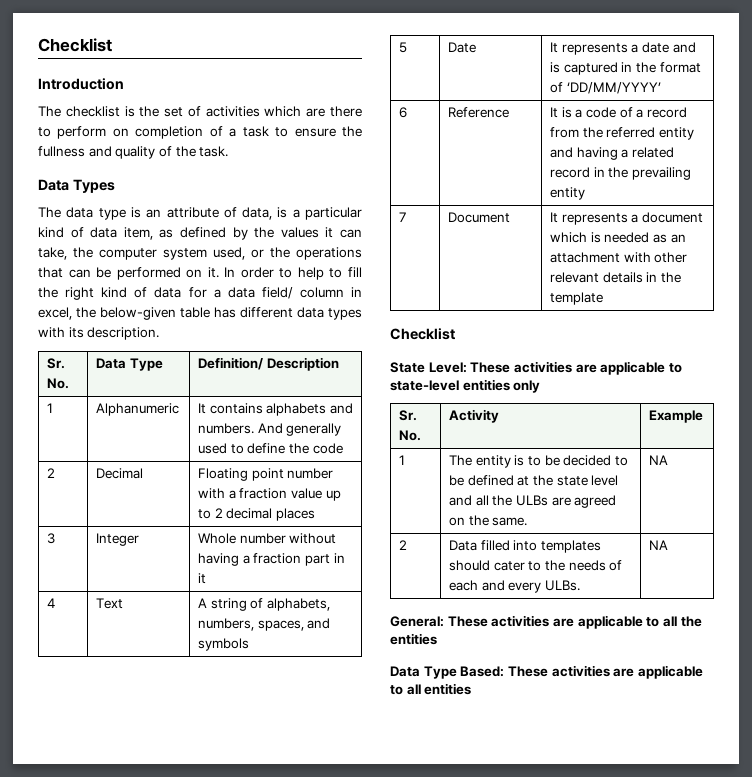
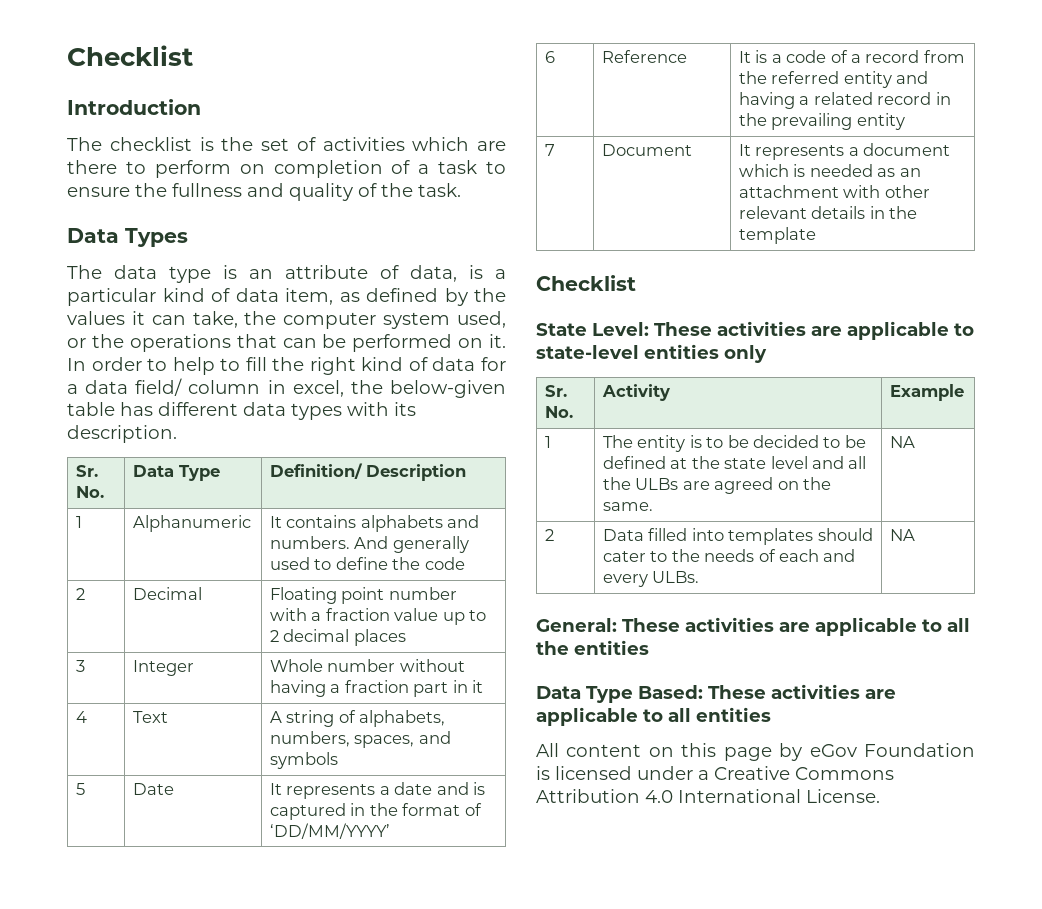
(472, 689) none -> [536,743,975,761] [536,766,894,780] [536,789,880,803] // All content on this page by eGov Foundation is licensed under a Creative Commons Attribution 4.0 International License.

